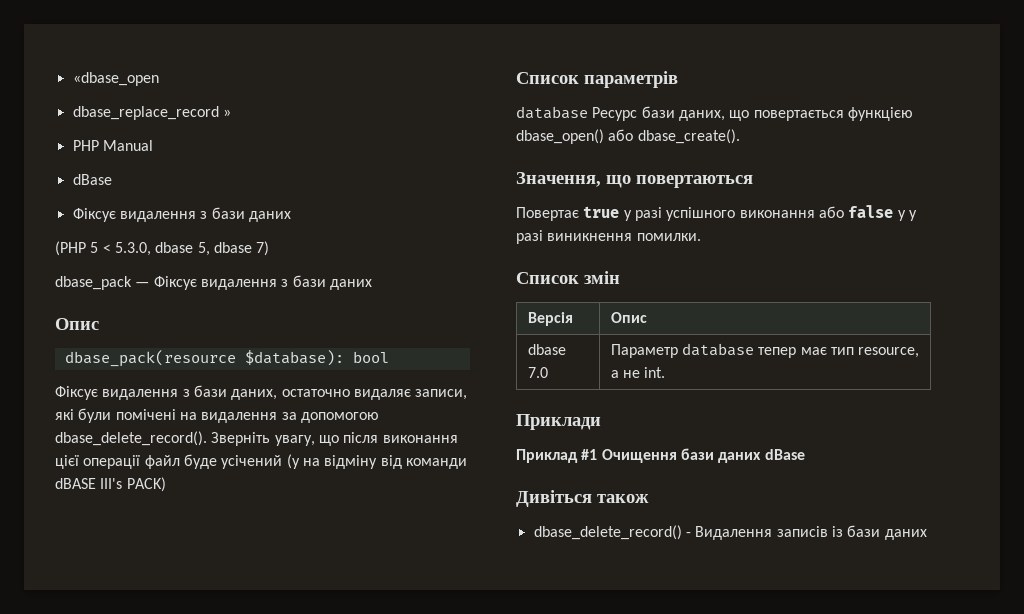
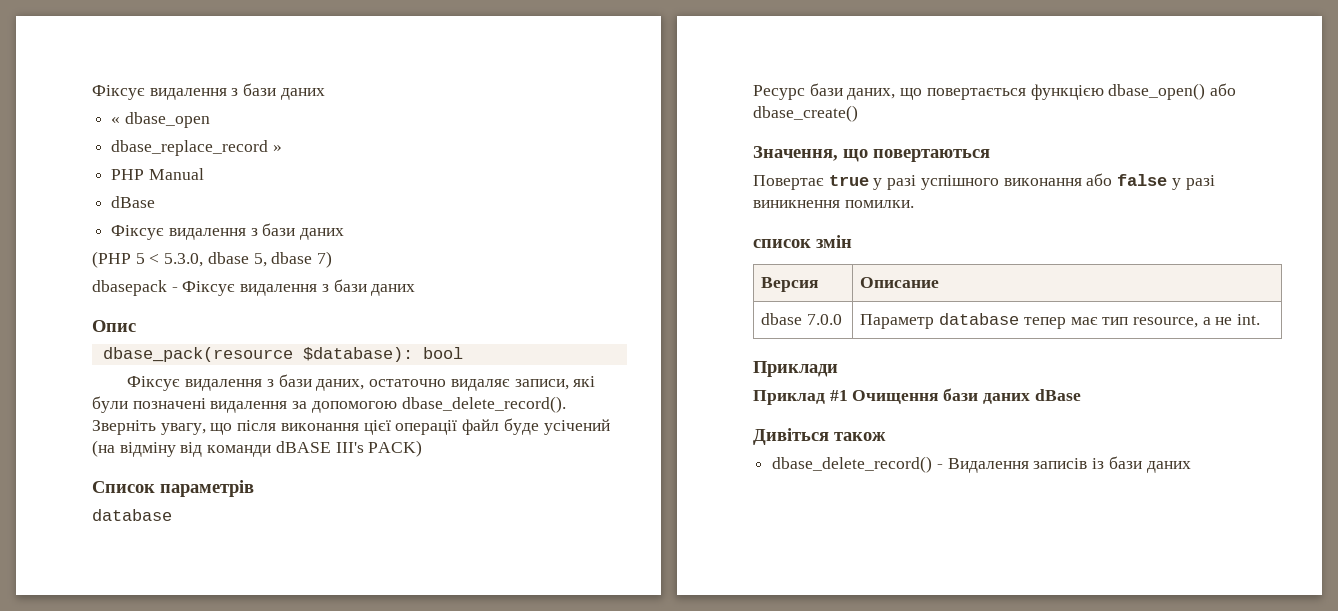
[72,72,159,86] «dbase_open -> [92,83,325,100] [111,112,210,128] Фіксує видалення з бази даних // « dbase_open
[55,276,150,290] dbase_pack — -> [92,280,178,296] dbasepack -
[115,409,197,420] помічені на -> [132,398,206,409] позначені
[286,454,320,469] (у на -> [92,440,115,457] (на
(588, 112) none -> (172, 515) //
[637,129,740,144] dbase_create(). -> [753,105,858,122] dbase_create()
[908,210,917,221] у -> (1181, 184) none
[516,272,579,284] Список -> [753,239,811,248] список
[527,312,573,326] [610,312,647,323] [527,344,566,355] [527,367,548,378] Версія | Опис // dbase 7.0 -> [761,277,819,292] [860,277,940,288] [761,313,843,325] Версия | Описание // dbase 7.0.0

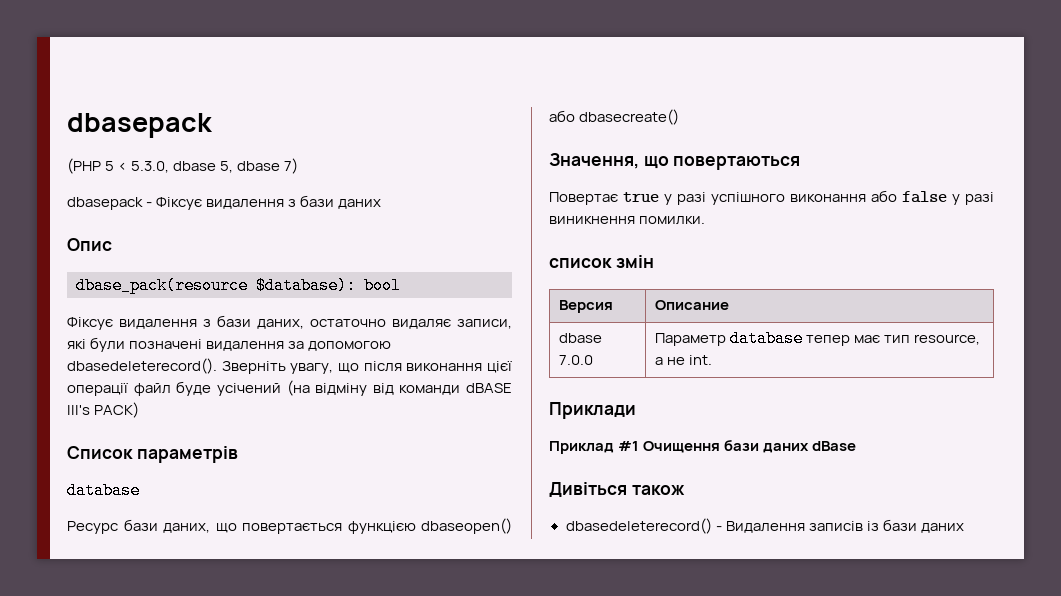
[92,83,325,100] [111,112,210,128] [111,140,282,156] [111,168,204,180] [111,196,156,208] [111,223,345,240] Фіксує видалення з бази даних // « dbase_open // dbase_replace_record » // PHP Manual // dBase // Фіксує видалення з бази даних -> [67,113,213,138] dbasepack
[401,396,566,413] dbase_delete_record(). -> [67,358,217,374] dbasedeleterecord().
[1108,83,1237,100] [753,105,858,122] dbase_open() або dbase_create() -> [421,518,512,534] [549,109,680,125] dbaseopen() або dbasecreate()
[772,456,933,473] dbase_delete_record() -> [565,518,712,534] dbasedeleterecord()

